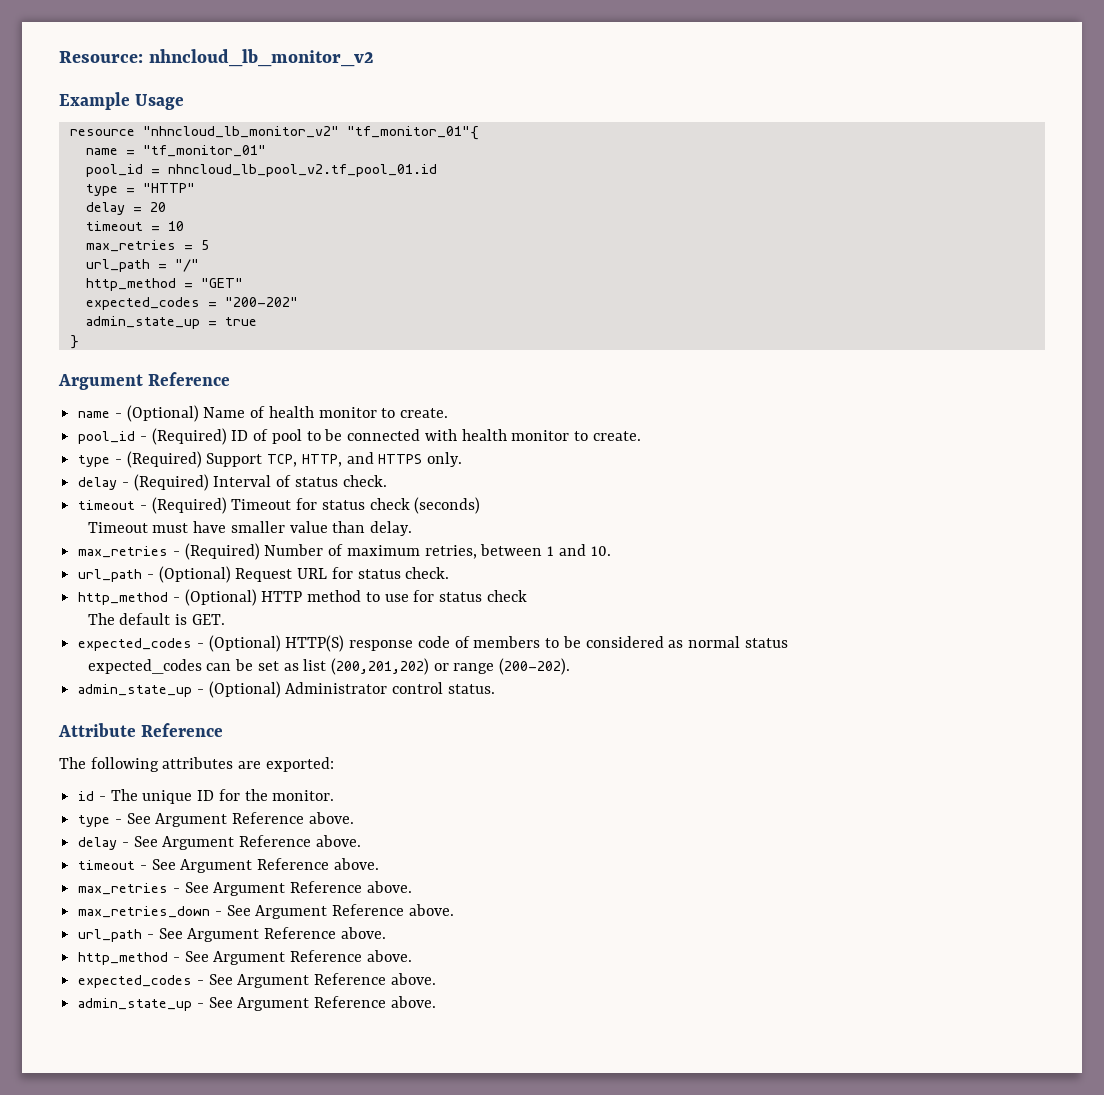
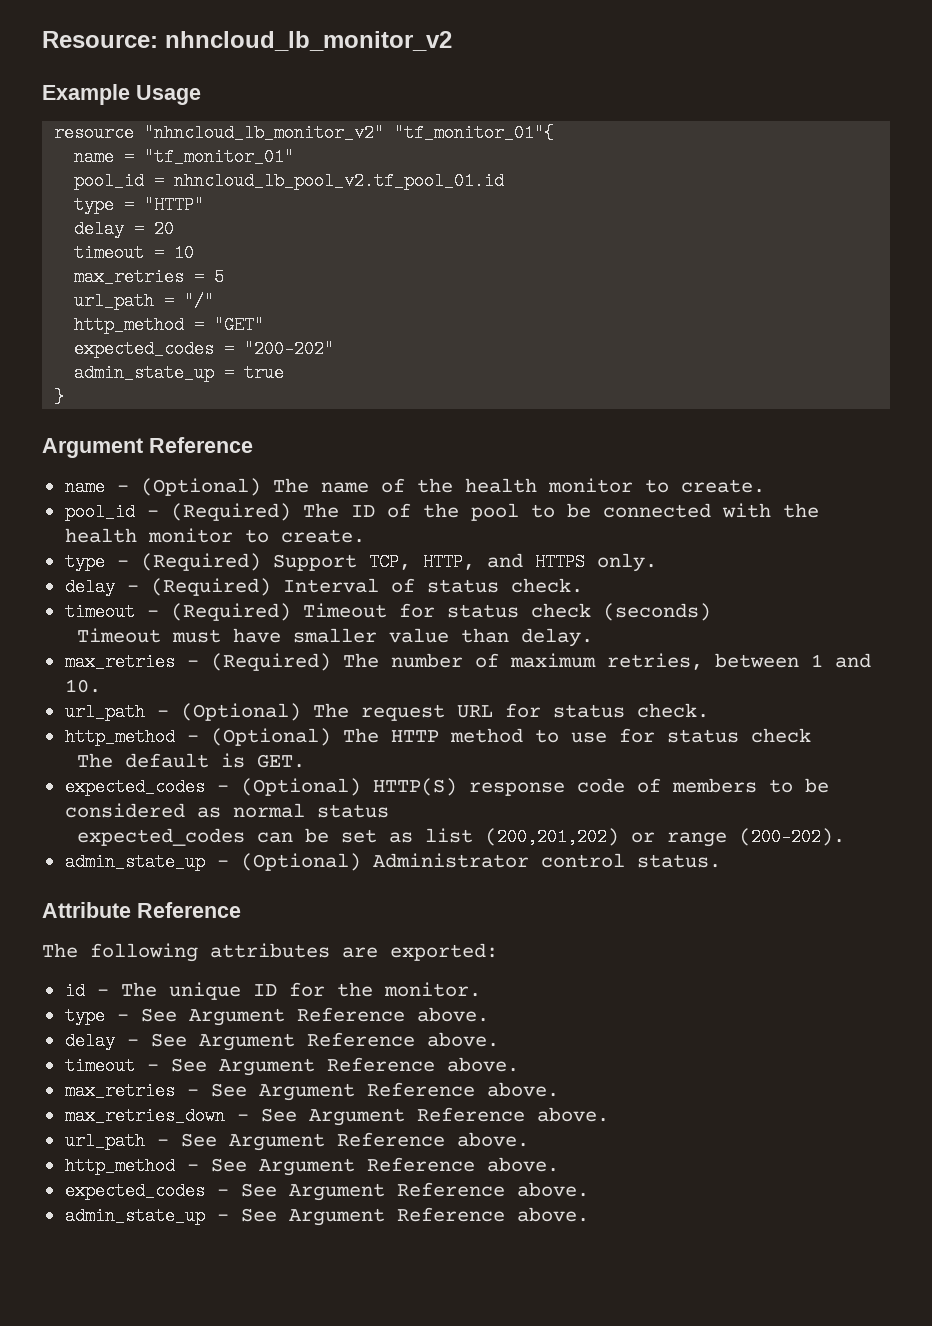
[203,406,266,418] Name of -> [272,478,453,493] The name of the
(227, 436) none -> [302,503,339,518] The
(269, 435) none -> [422,503,459,518] the
(457, 435) none -> [782,503,819,518] the
[264,544,324,556] Number -> [342,653,463,668] The number
[235,568,293,582] Request -> [312,703,445,721] The request
(257, 597) none -> [342,728,379,743] The

